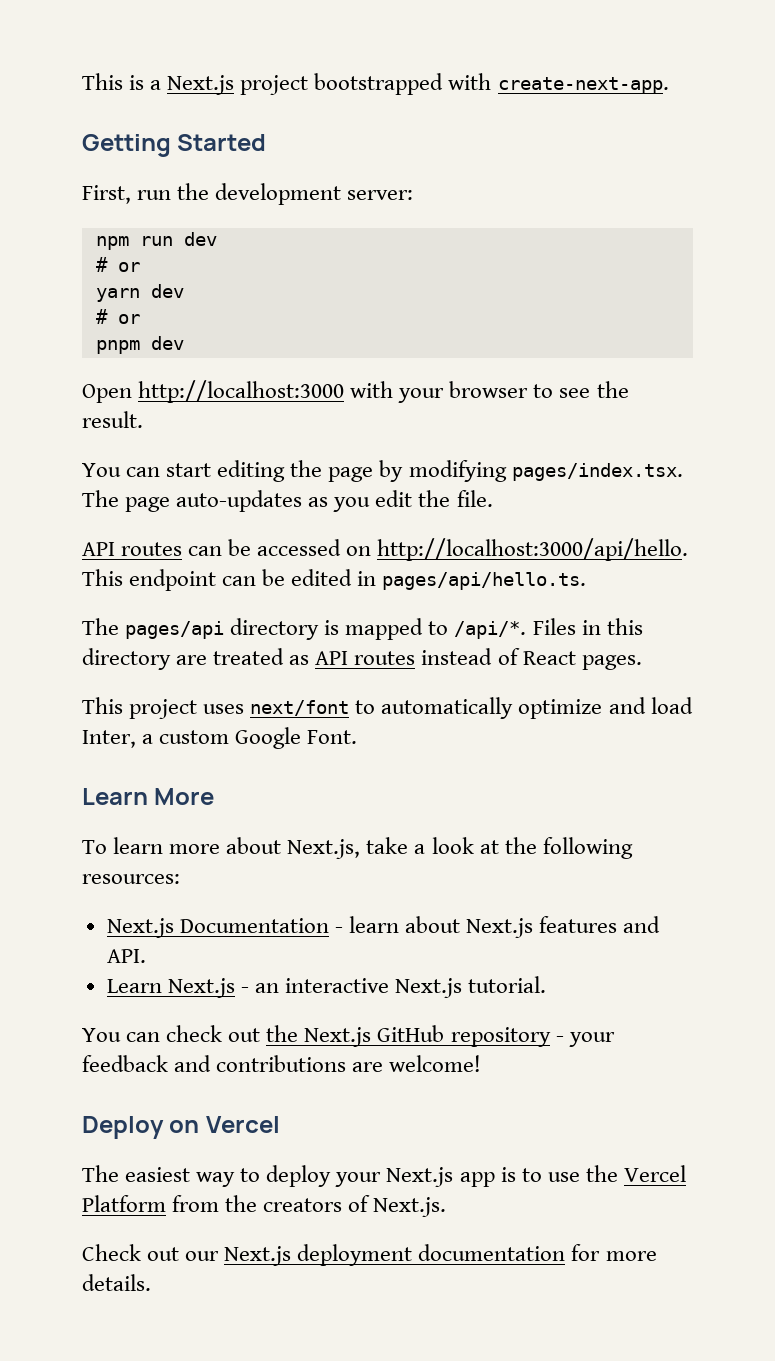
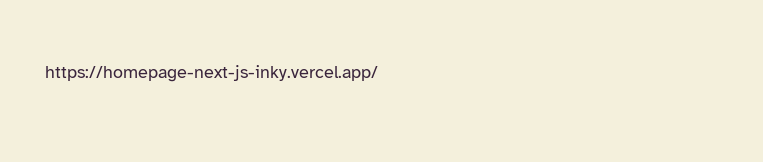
[82,73,669,95] [82,134,267,157] [82,183,414,205] [95,232,217,250] [95,257,140,272] [95,284,184,302] [95,309,140,324] [95,336,184,354] [82,380,629,403] [82,411,143,428] [82,460,683,482] [82,490,493,512] [82,538,689,561] [82,569,587,591] [82,618,643,640] [82,648,642,670] [82,697,693,719] [82,727,358,749] [82,788,215,805] [82,837,633,859] [82,874,180,884] [106,916,661,938] [106,949,146,963] [106,976,547,998] [82,1025,615,1047] [82,1055,482,1072] [82,1116,280,1139] [82,1165,686,1187] [82,1195,447,1217] [82,1244,657,1266] [82,1274,151,1291] This is a Next.js project bootstrapped with create-next-app. // Getting Started // First, run the development server: // npm run dev // # or // yarn dev // # or // pnpm dev // Open http://localhost:3000 with your browser to see the result. // You can start editing the page by modifying pages/index.tsx. The page auto-updates as you edit the file. // API routes can be accessed on http://localhost:3000/api/hello. This endpoint can be edited in pages/api/hello.ts. // The pages/api directory is mapped to /api/*. Files in this directory are treated as API routes instead of React pages. // This project uses next/font to automatically optimize and load Inter, a custom Google Font. // Learn More // To learn more about Next.js, take a look at the following resources: // Next.js Documentation - learn about Next.js features and API. // Learn Next.js - an interactive Next.js tutorial. // You can check out the Next.js GitHub repository - your feedback and contributions are welcome! // Deploy on Vercel // The easiest way to deploy your Next.js app is to use the Vercel Platform from the creators of Next.js. // Check out our Next.js deployment documentation for more details. -> [45,65,378,82] https://homepage-next-js-inky.vercel.app/

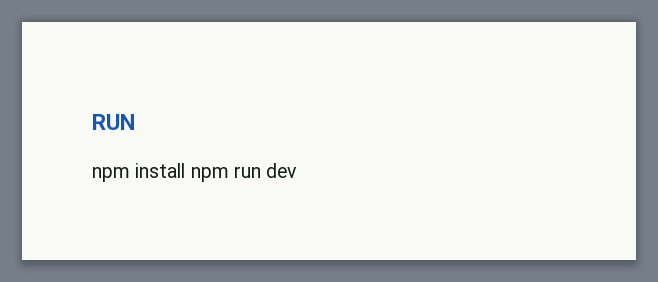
[45,65,378,82] https://homepage-next-js-inky.vercel.app/ -> [92,114,135,130] [92,163,298,182] RUN // npm install npm run dev

